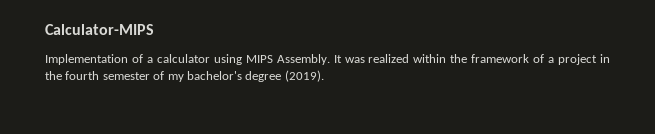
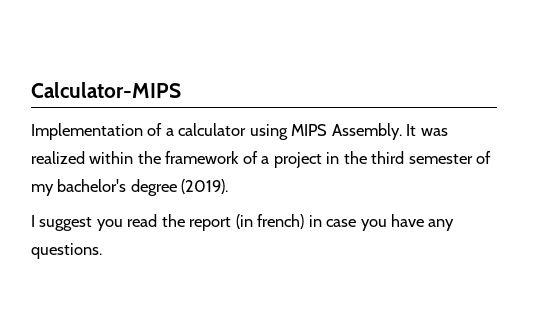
[65,71,100,80] fourth -> [371,151,405,164] third
(324, 76) none -> [31,214,455,231] [31,243,102,259] // I suggest you read the report (in french) in case you have any questions.

